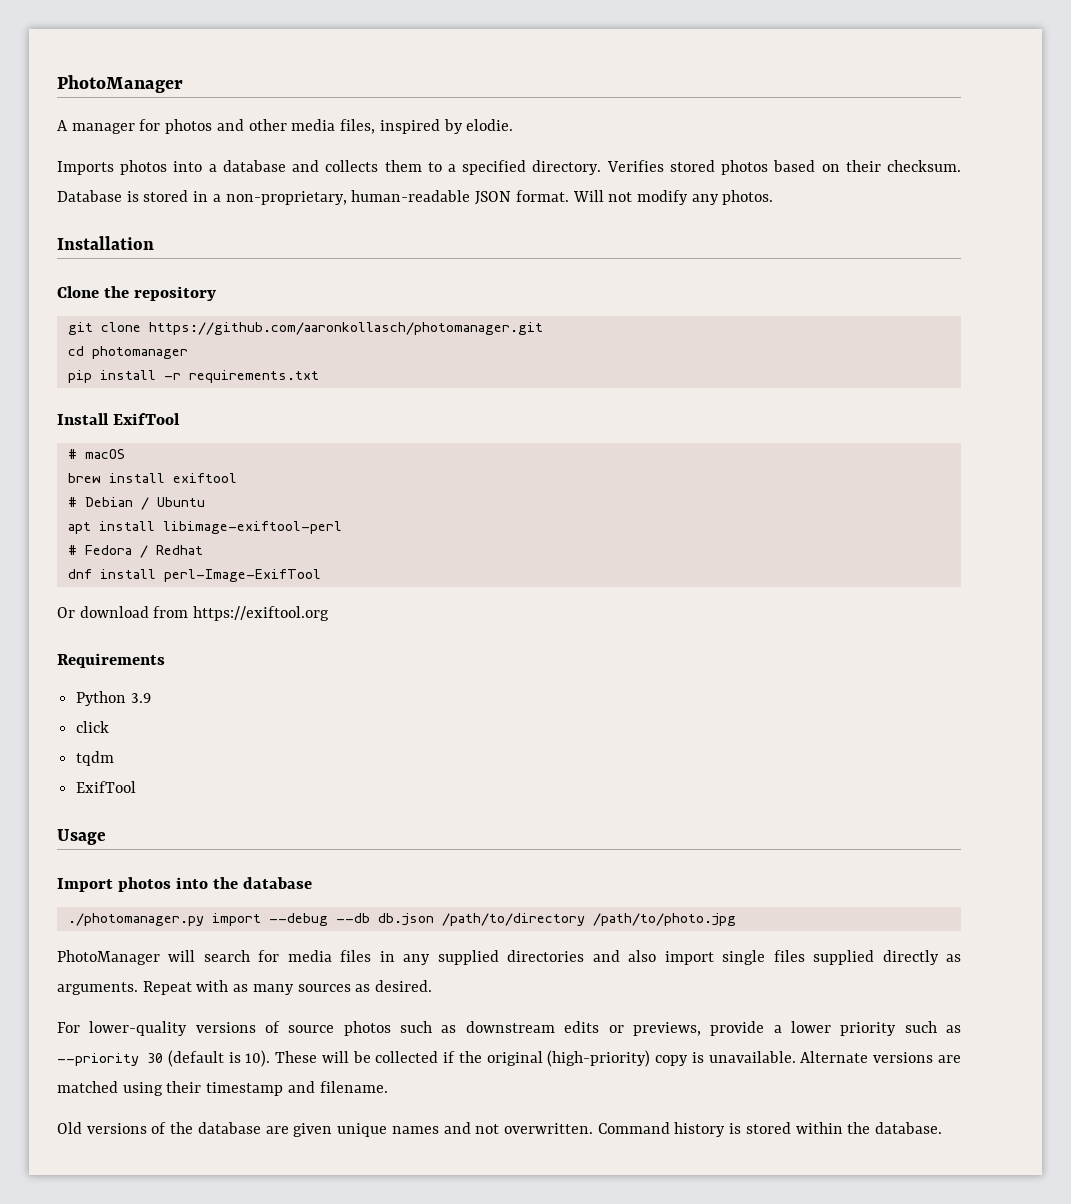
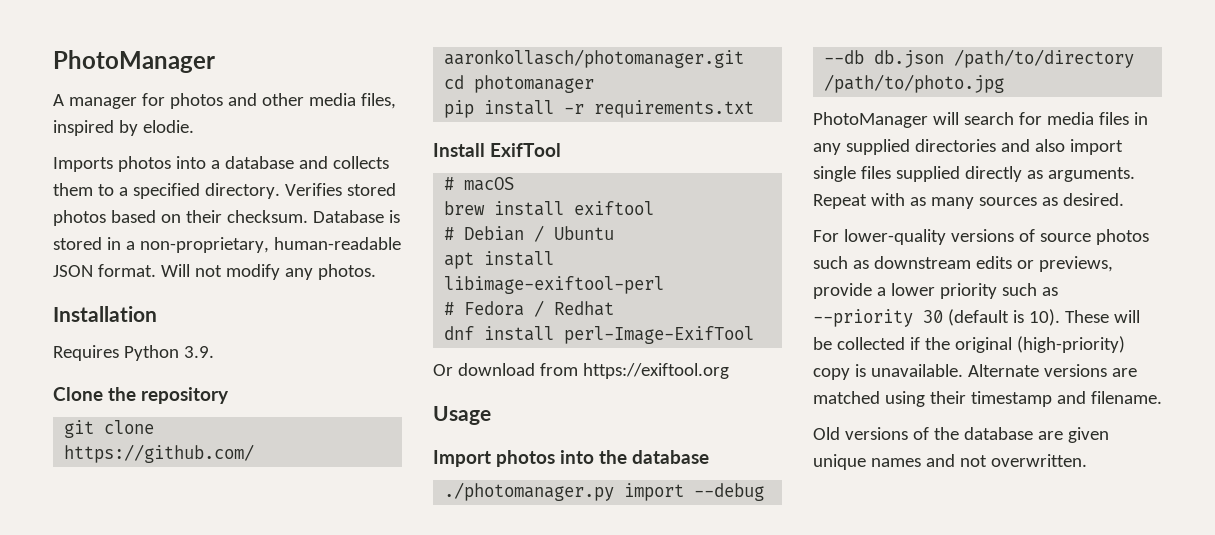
(154, 243) none -> [53,345,214,361] // Requires Python 3.9.
[57,653,165,668] [76,691,151,706] [76,721,110,733] [76,751,115,766] [76,781,137,793] // Requirements // Python 3.9 // click // tqdm // ExifTool -> (729, 371) none
[597,1122,943,1137] Command history is stored within the database. -> (1087, 460) none

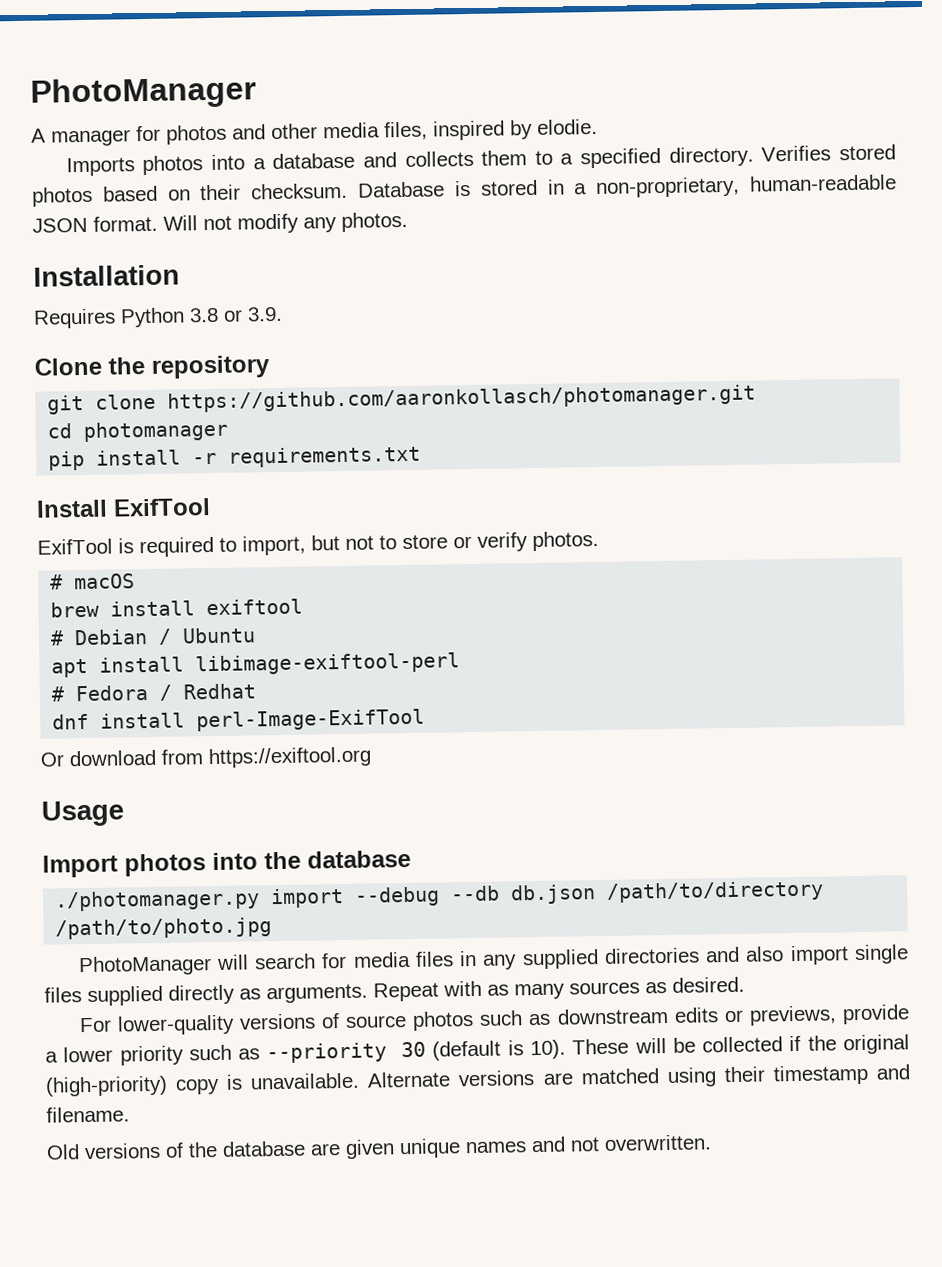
(179, 353) none -> [189,307,243,323] 3.8 or
(561, 150) none -> [37,531,599,558] // ExifTool is required to import, but not to store or verify photos.

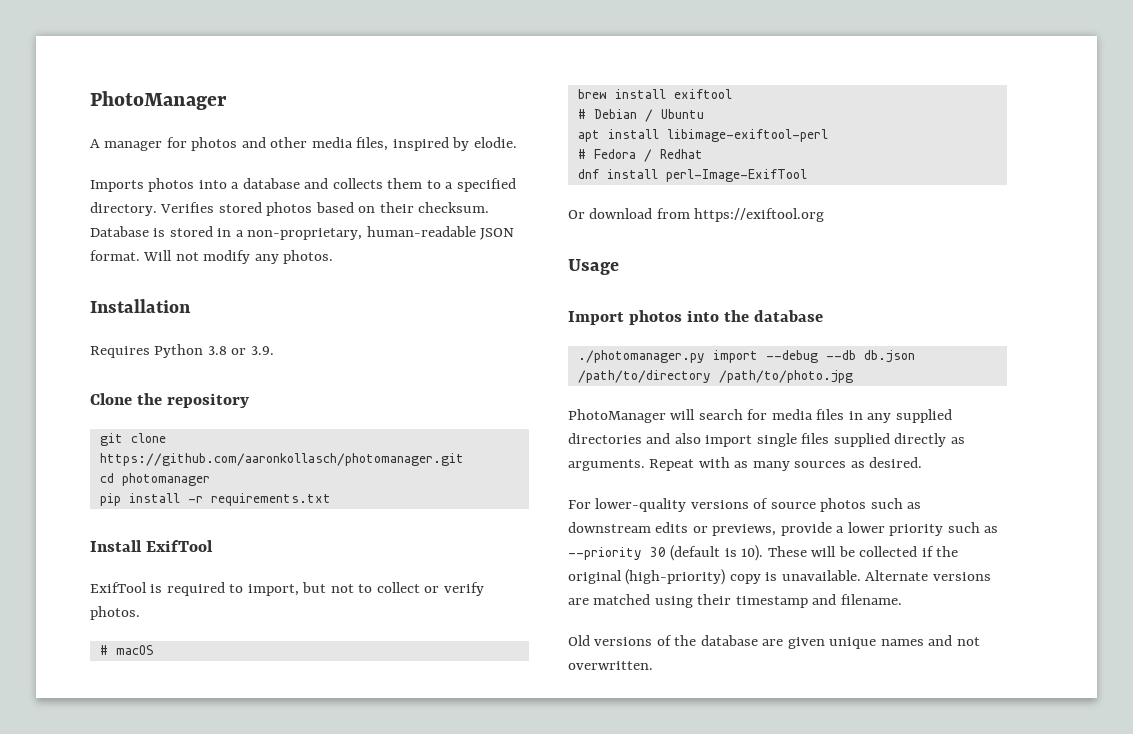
[402,534,448,550] store -> [376,582,420,593] collect

